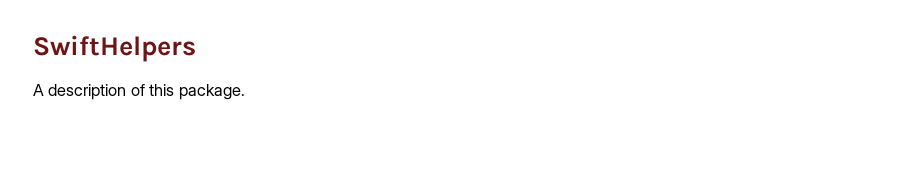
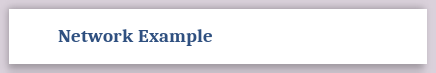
[33,35,196,62] [33,84,245,100] SwiftHelpers // A description of this package. -> [58,29,213,46] Network Example

